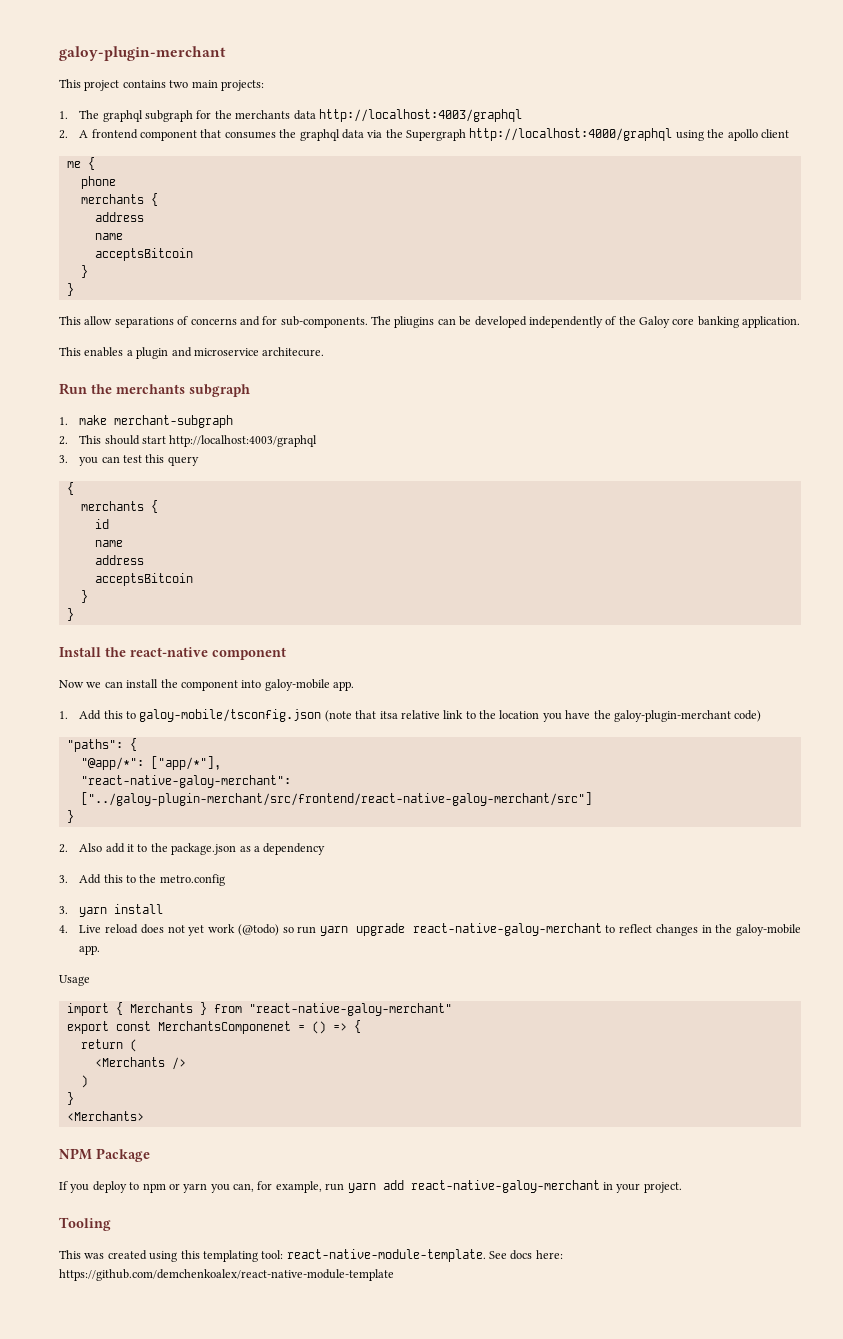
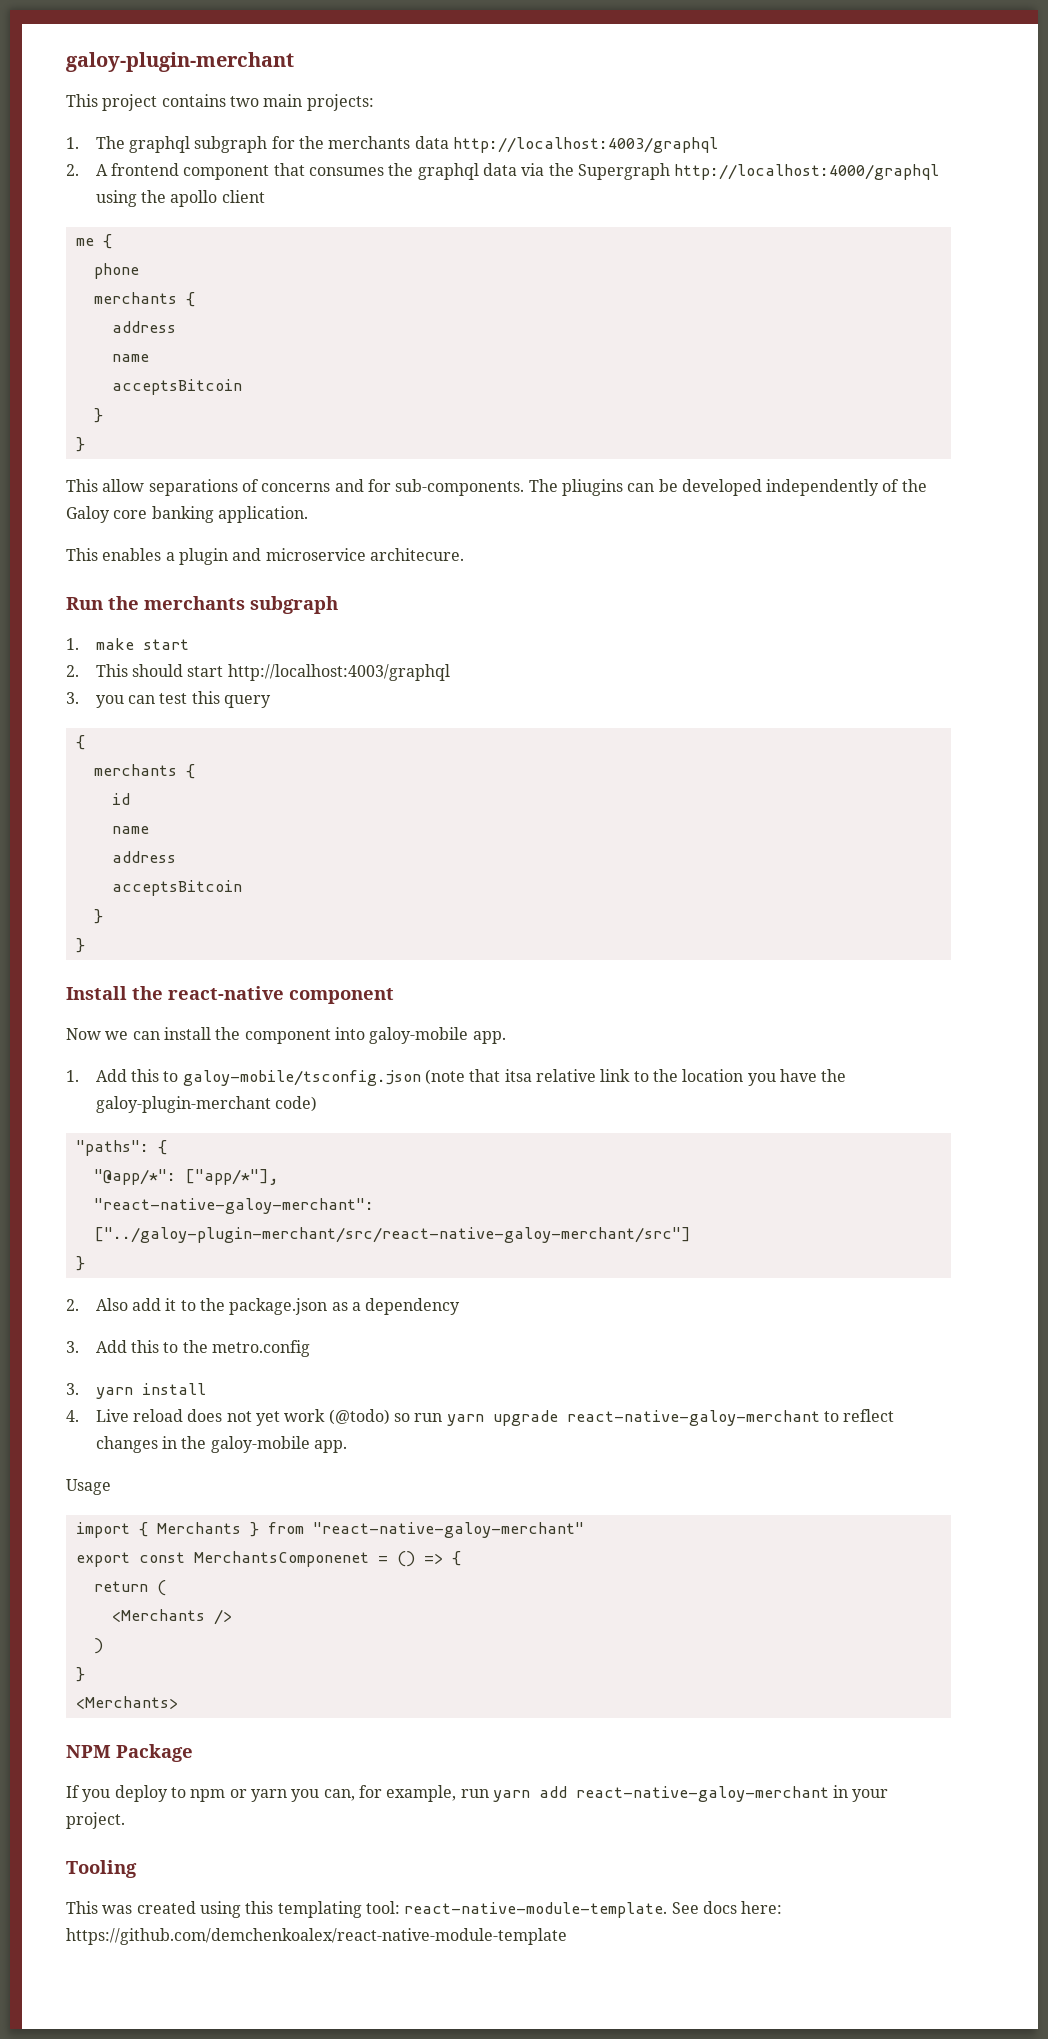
[114,415,234,428] merchant-subgraph -> [142,639,189,650] start
[80,792,592,806] ["../galoy-plugin-merchant/src/frontend/react-native-galoy-merchant/src"] -> [93,1227,691,1243] ["../galoy-plugin-merchant/src/react-native-galoy-merchant/src"]

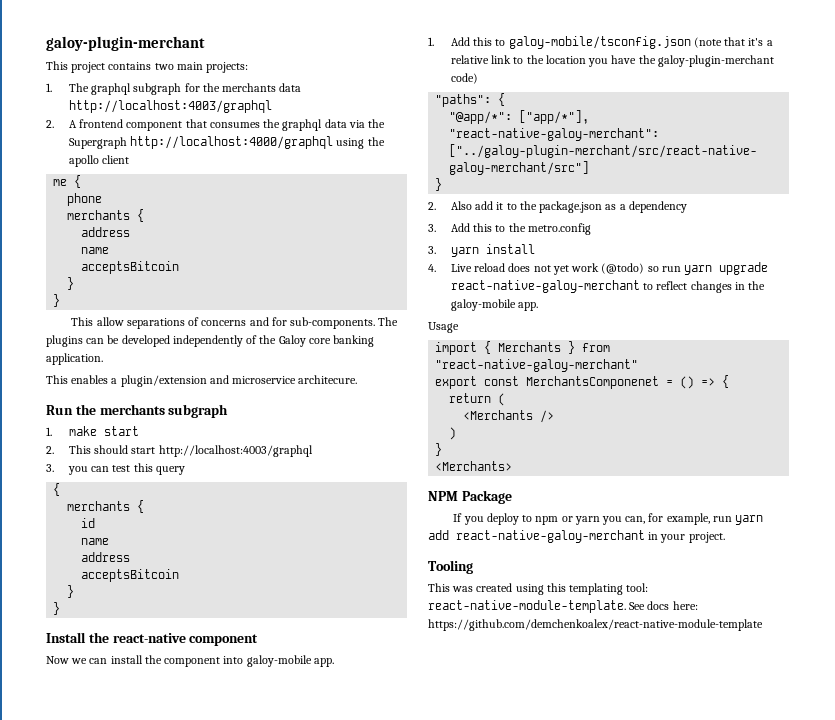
[561,479,623,496] pliugins -> [46,335,83,347] plugins
[178,548,228,565] plugin -> [120,375,207,387] plugin/extension
[504,1069,532,1082] itsa -> [748,38,773,46] it's a

